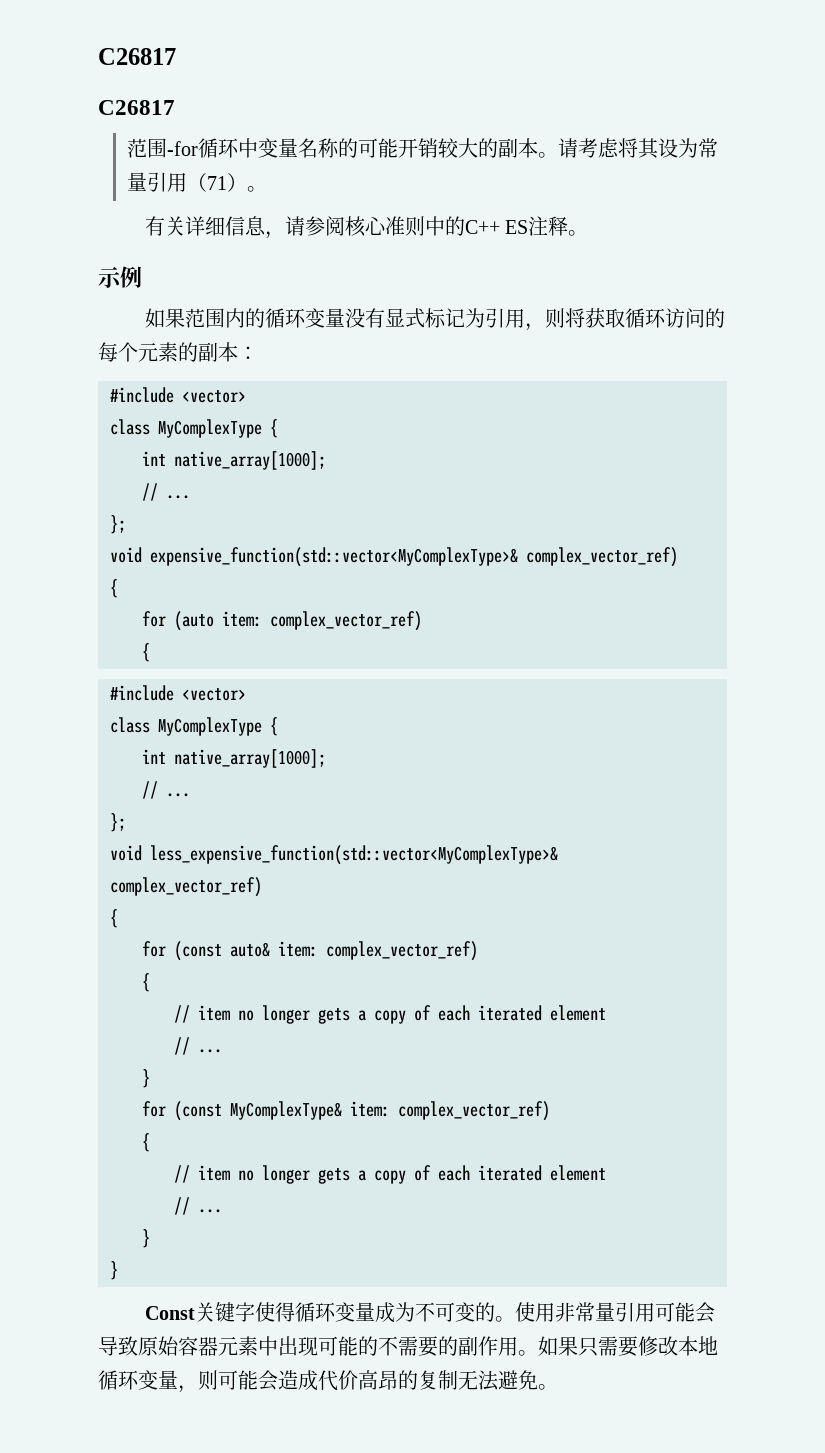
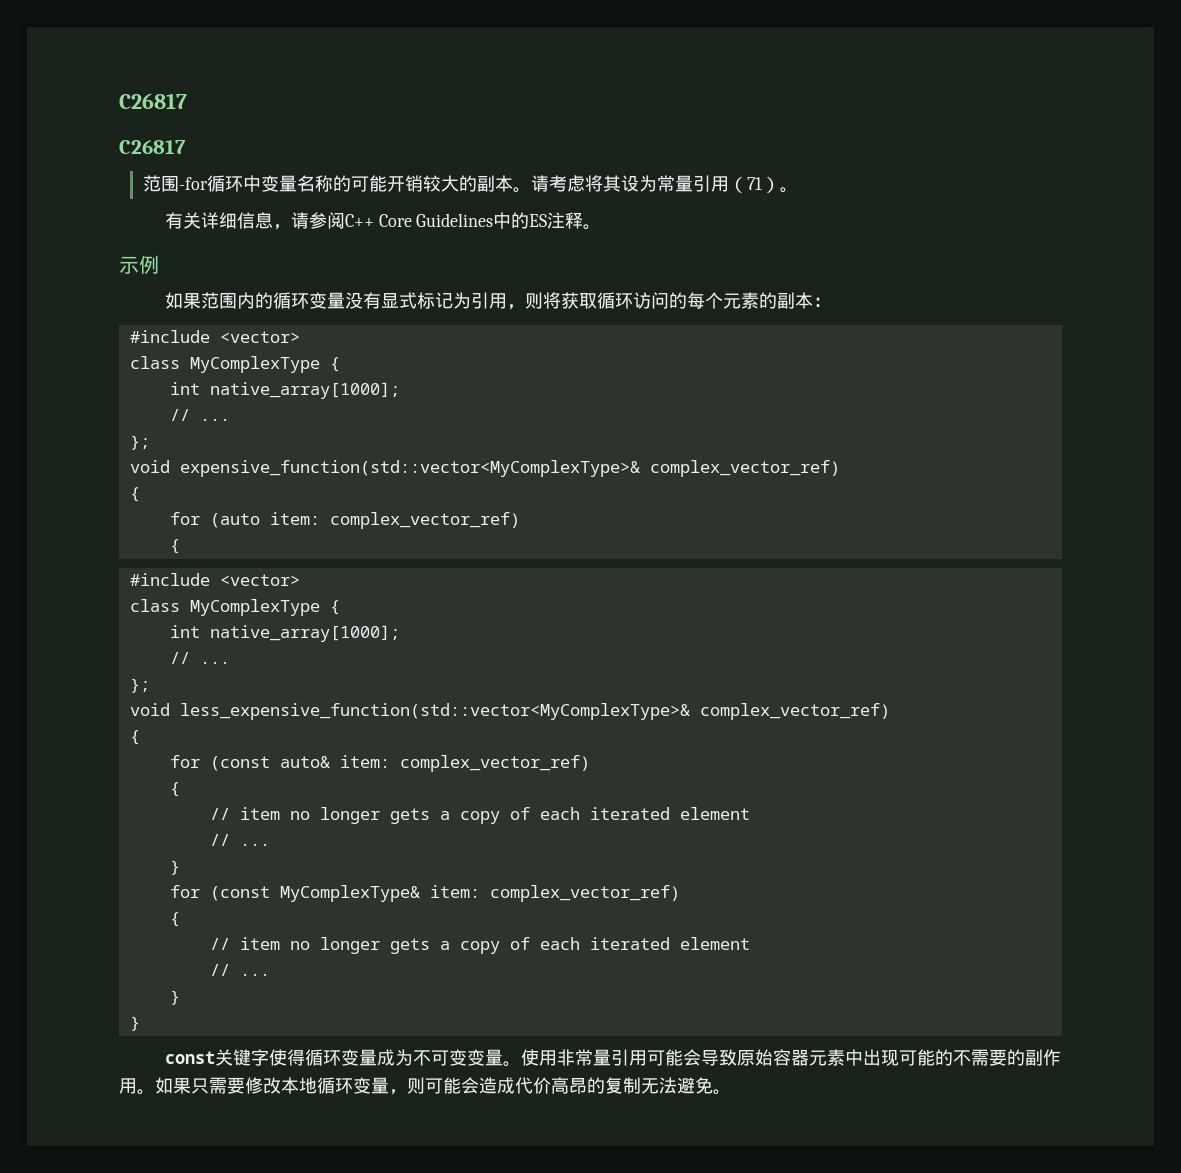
[344,216,500,237] 核心准则中的C++ -> [344,212,530,229] C++ Core Guidelines中的
[144,1306,195,1320] Const -> [164,1051,215,1064] const
[474,1302,495,1322] 的 -> [466,1049,503,1066] 变量

